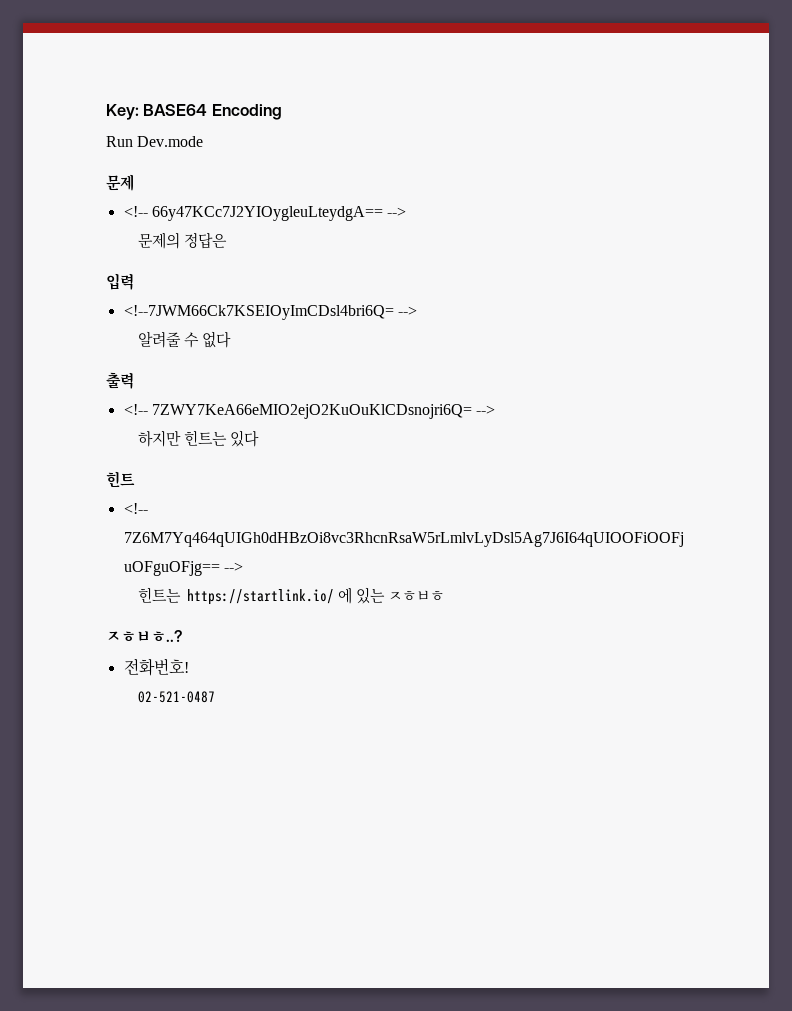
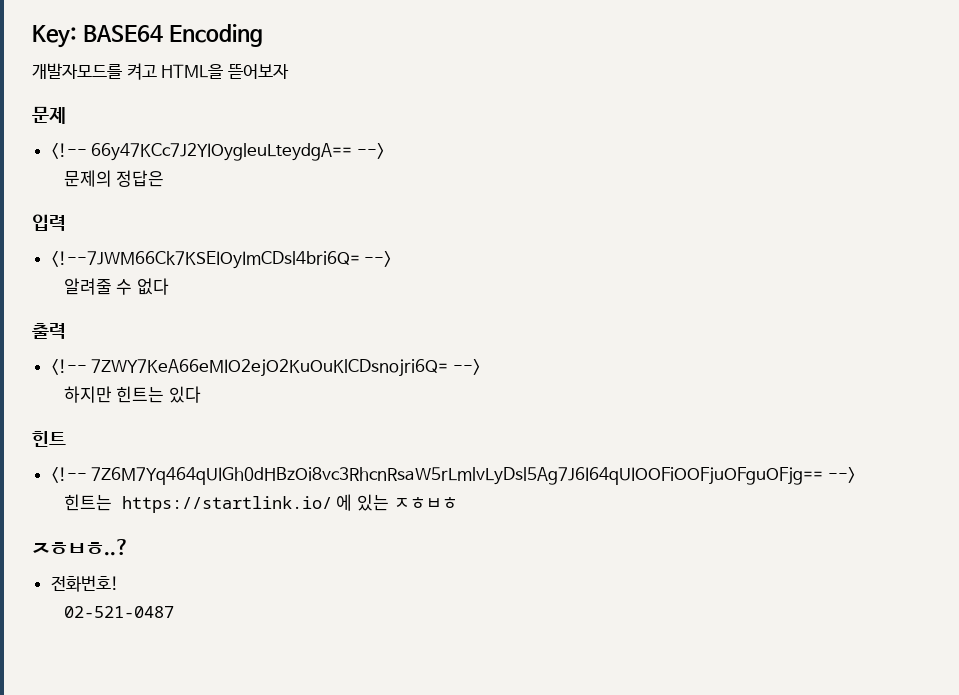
[106,136,204,147] Run Dev.mode -> [32,63,289,80] 개발자모드를 켜고 HTML을 뜯어보자

